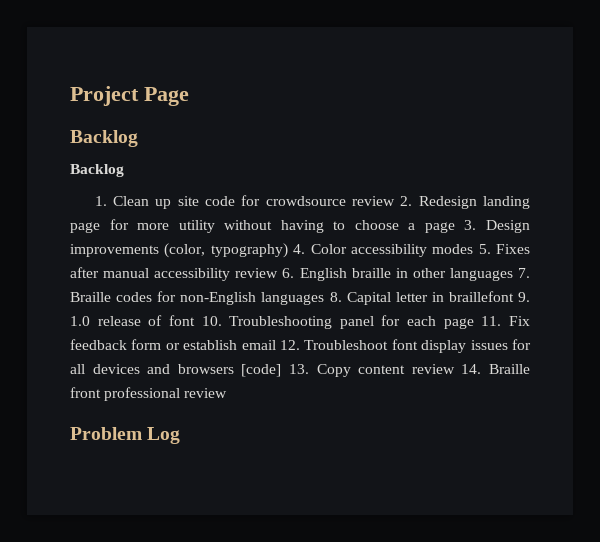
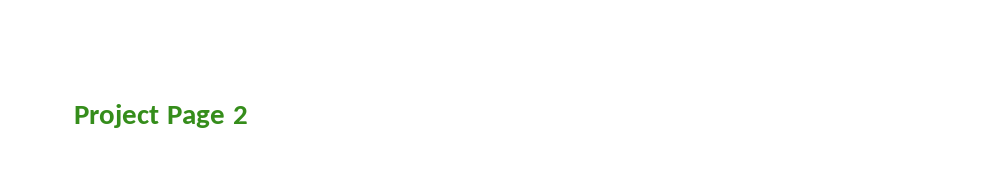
[70,130,138,147] [70,164,124,177] [94,195,530,209] [70,219,530,233] [70,243,530,258] [70,267,531,281] [70,291,531,305] [70,315,530,329] [70,339,531,353] [70,364,530,377] [70,387,228,401] [70,427,181,444] // Backlog // Backlog // 1. Clean up site code for crowdsource review 2. Redesign landing page for more utility without having to choose a page 3. Design improvements (color, typography) 4. Color accessibility modes 5. Fixes after manual accessibility review 6. English braille in other languages 7. Braille codes for non-English languages 8. Capital letter in braillefont 9. 1.0 release of font 10. Troubleshooting panel for each page 11. Fix feedback form or establish email 12. Troubleshoot font display issues for all devices and browsers [code] 13. Copy content review 14. Braille front professional review // Problem Log -> [232,106,248,124] 2

